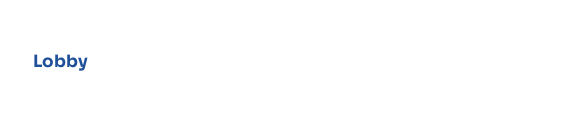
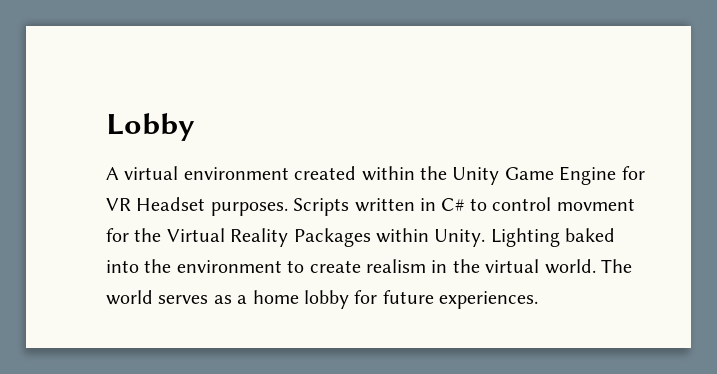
(88, 62) none -> [106,166,645,185] [106,197,635,216] [106,228,616,247] [106,259,632,274] [106,290,539,309] // A virtual environment created within the Unity Game Engine for VR Headset purposes. Scripts written in C# to control movment for the Virtual Reality Packages within Unity. Lighting baked into the environment to create realism in the virtual world. The world serves as a home lobby for future experiences.

